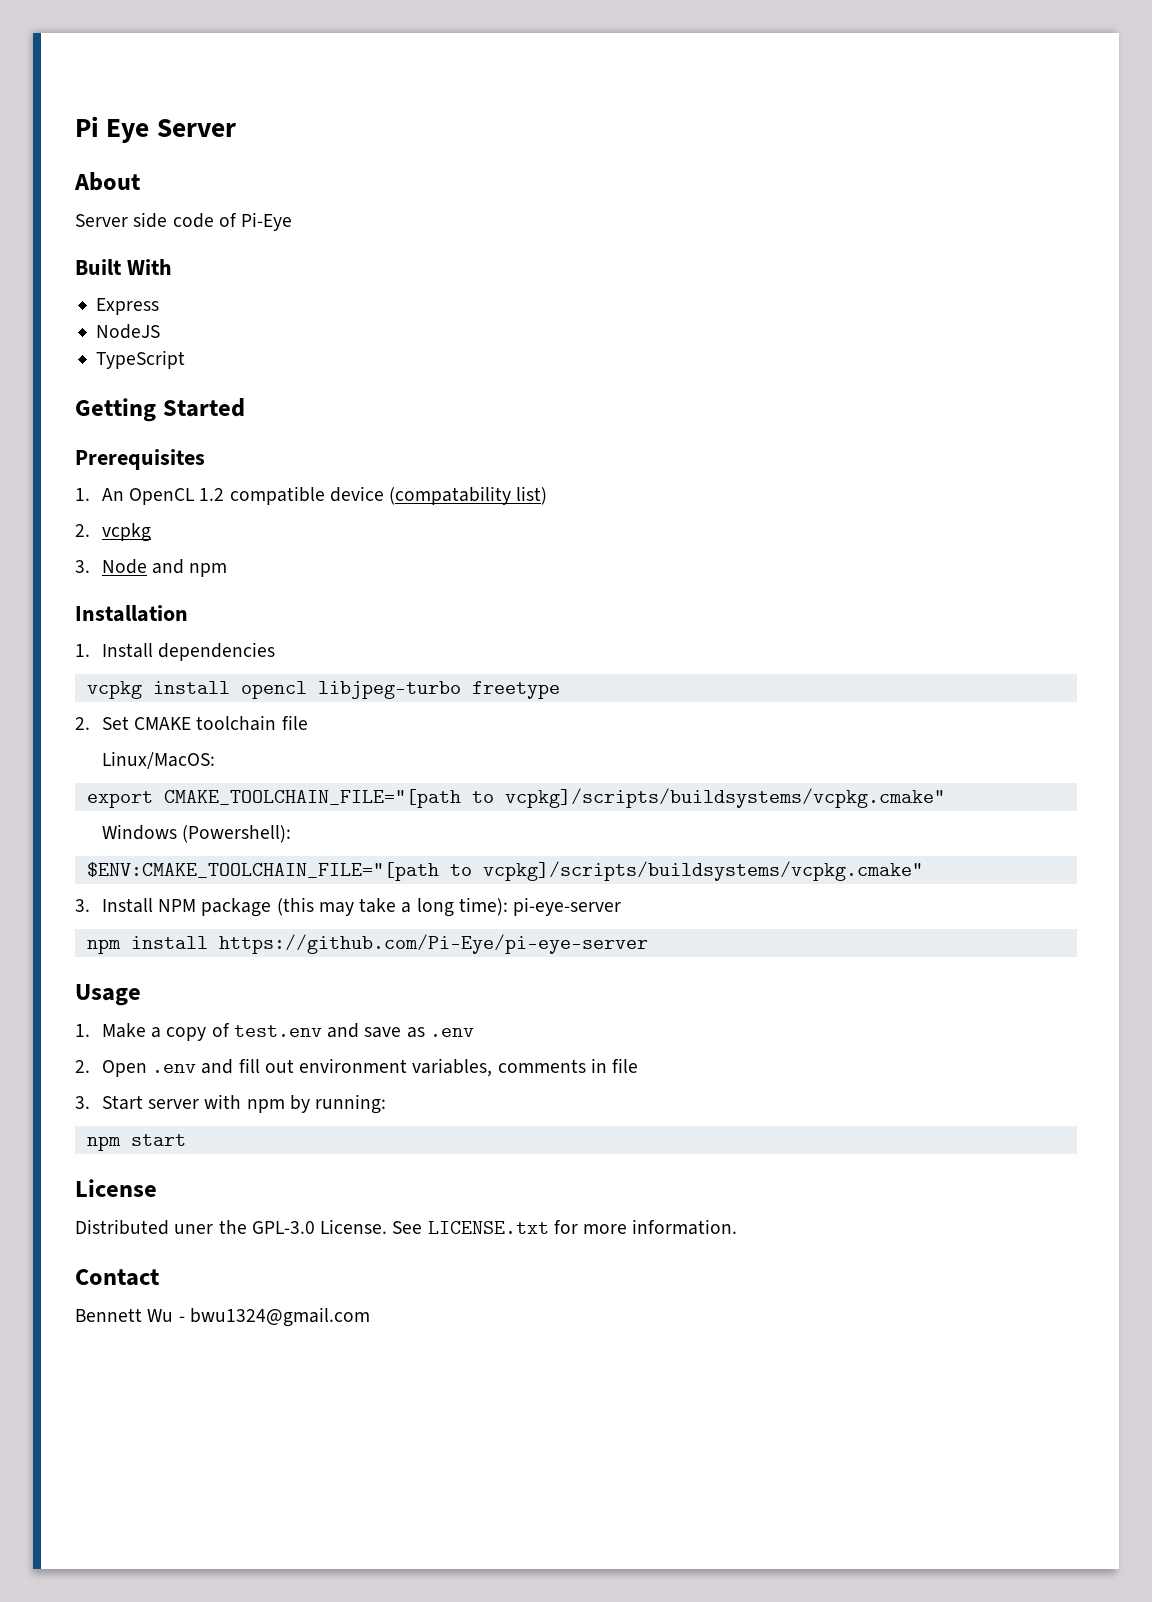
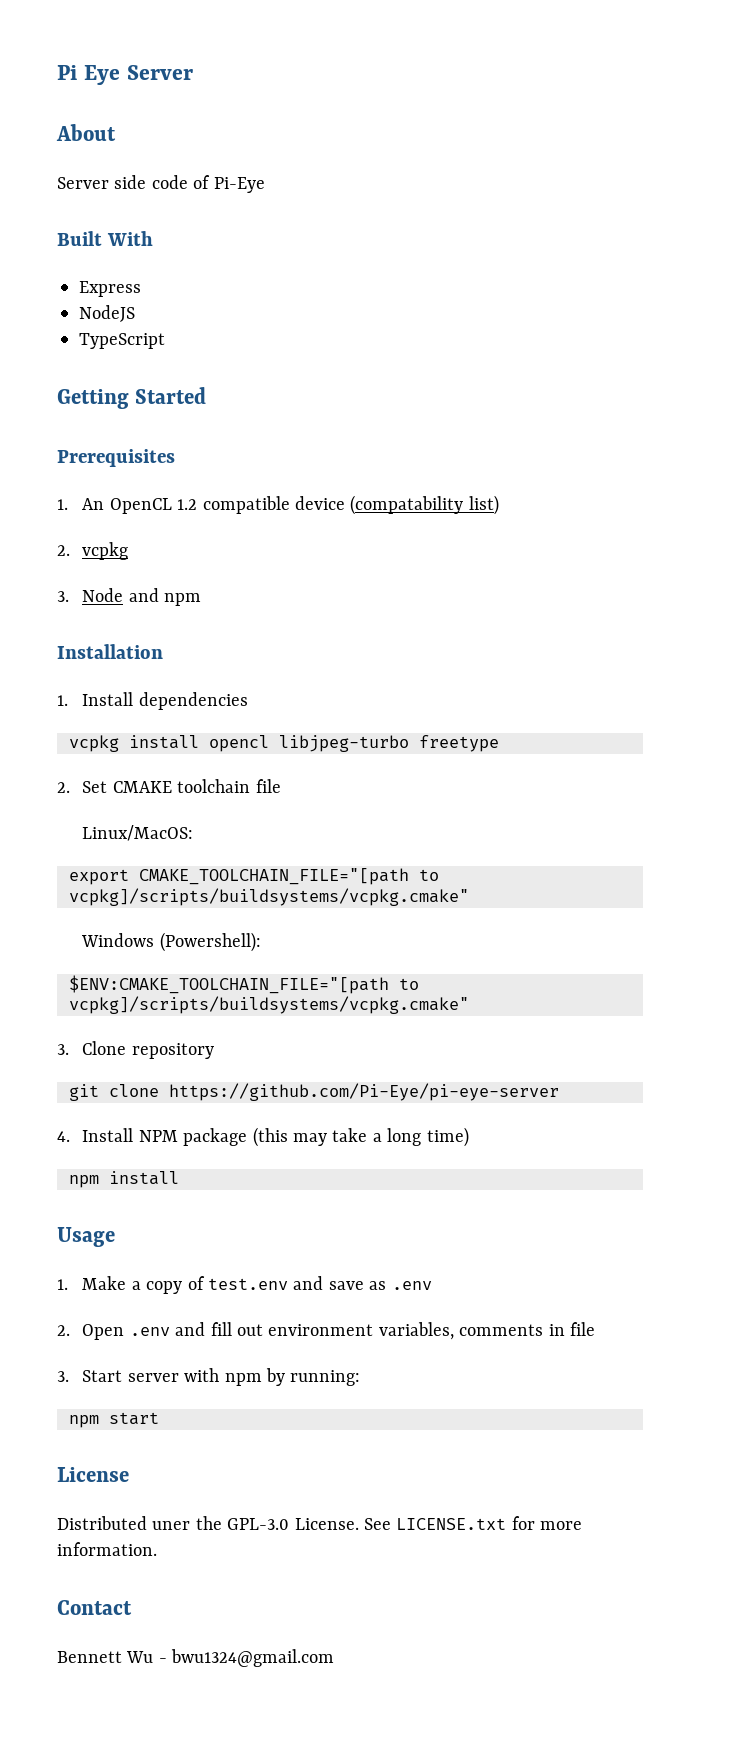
(90, 905) none -> [82,1041,214,1059] [69,1083,559,1101] [57,1131,70,1142] Clone repository // git clone https://github.com/Pi-Eye/pi-eye-server // 4.
[458,897,622,916] time): pi-eye-server -> [426,1127,469,1147] time)
[218,934,648,954] https://github.com/Pi-Eye/pi-eye-server -> (179, 1178) none

